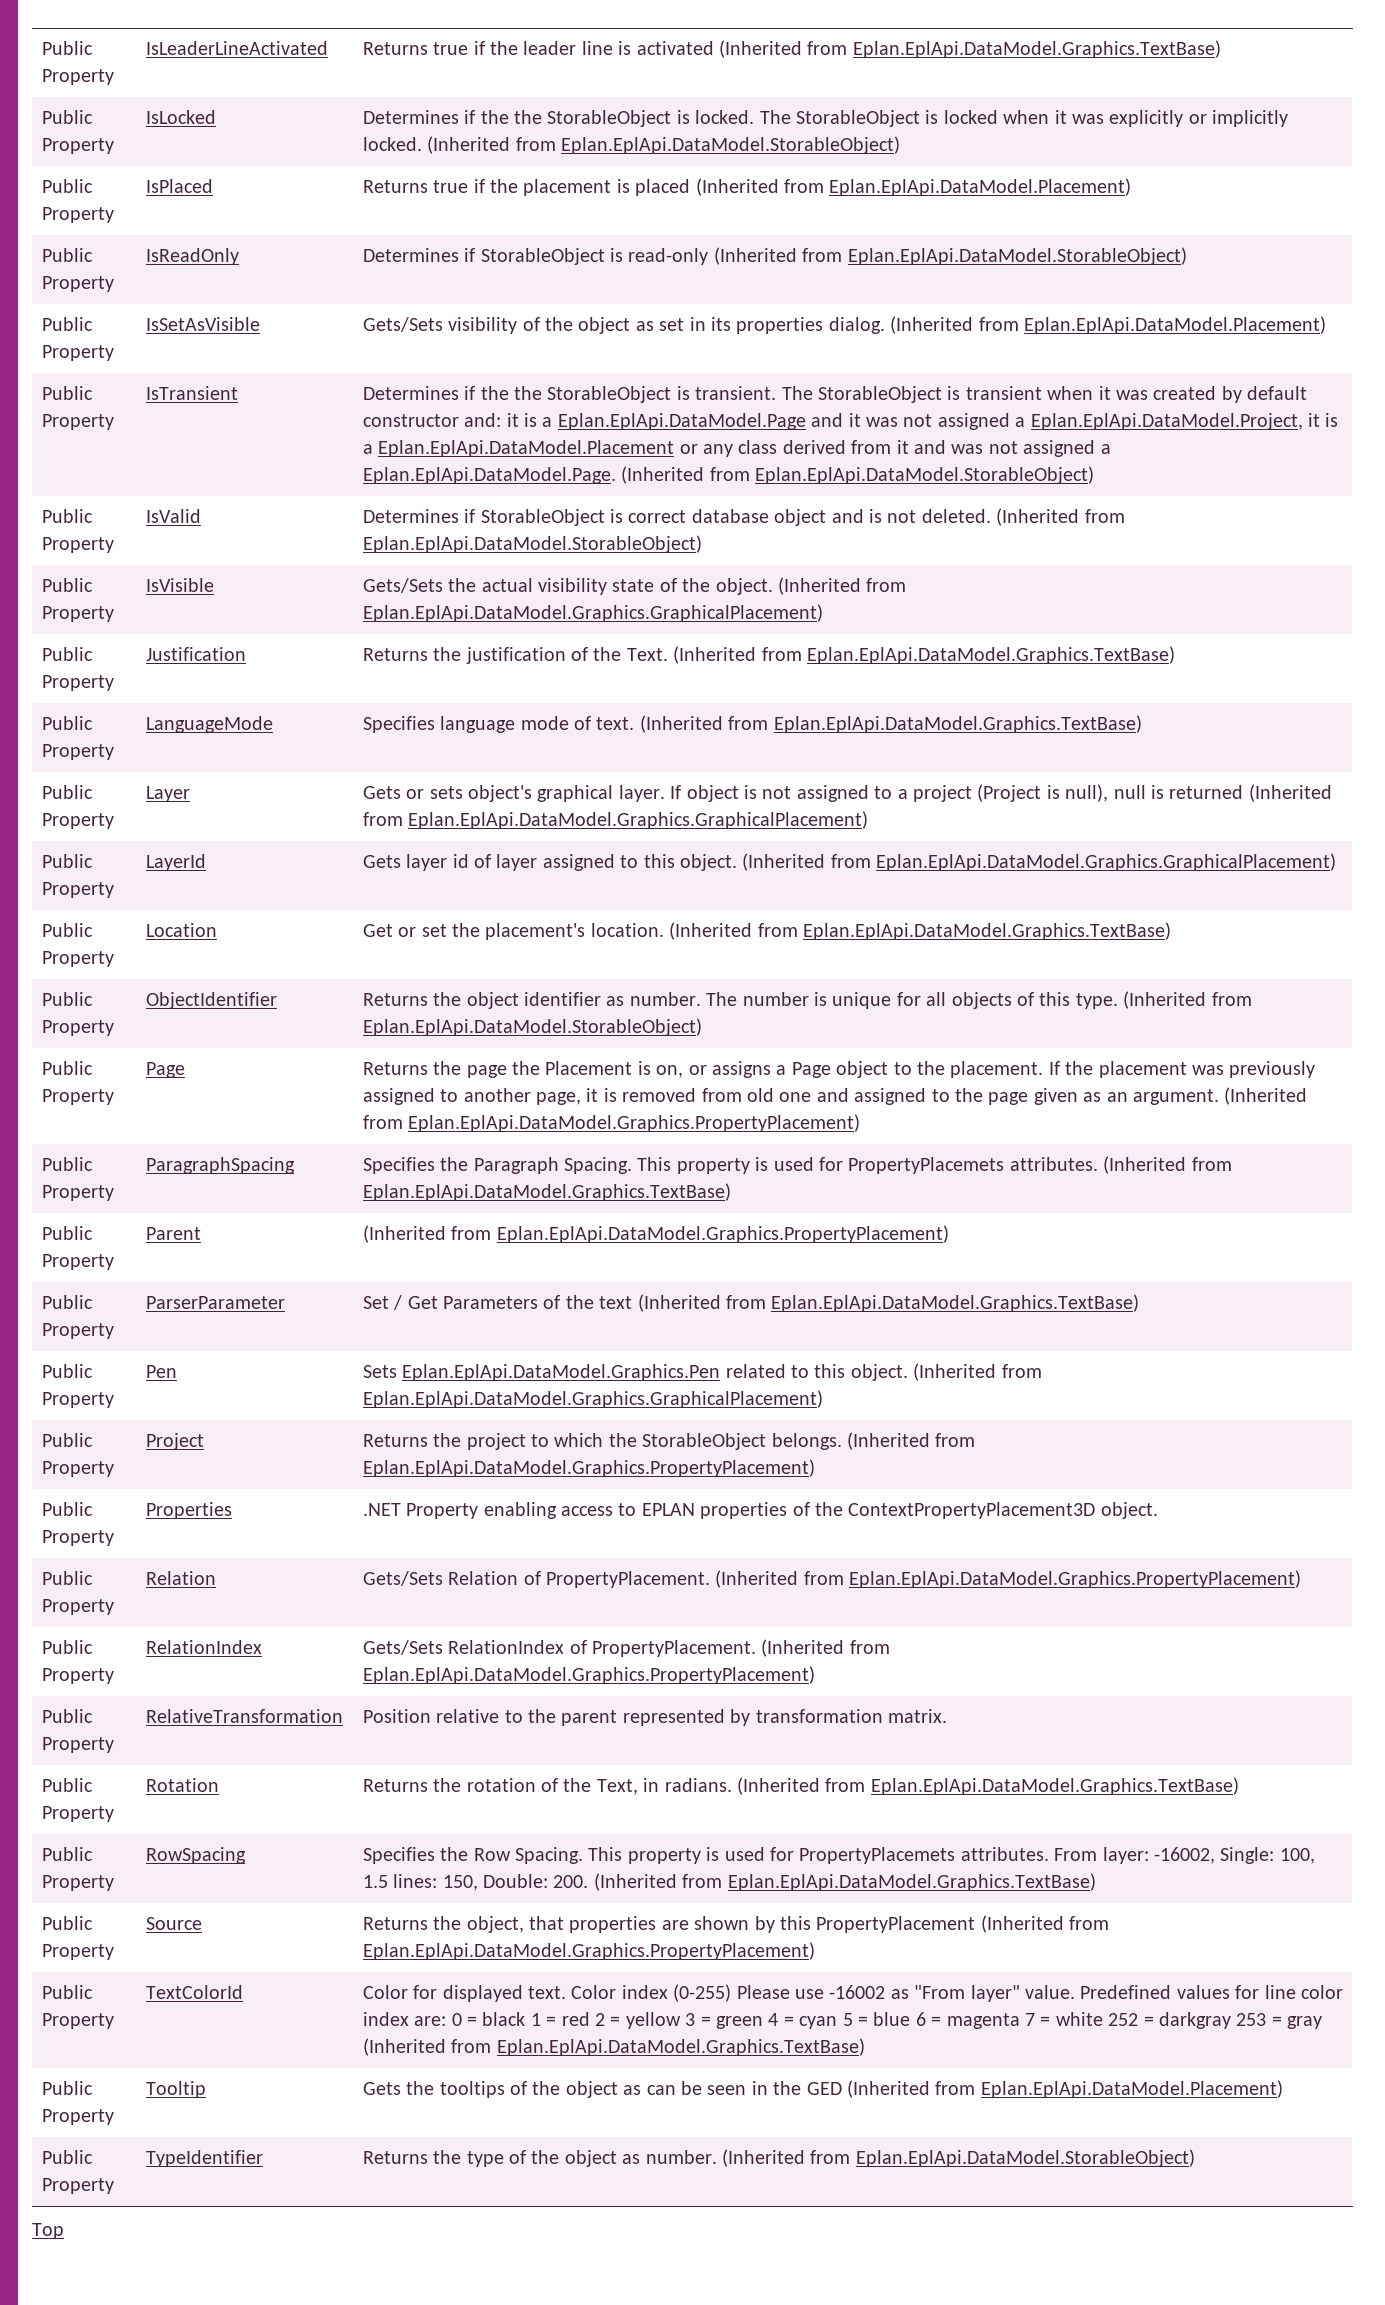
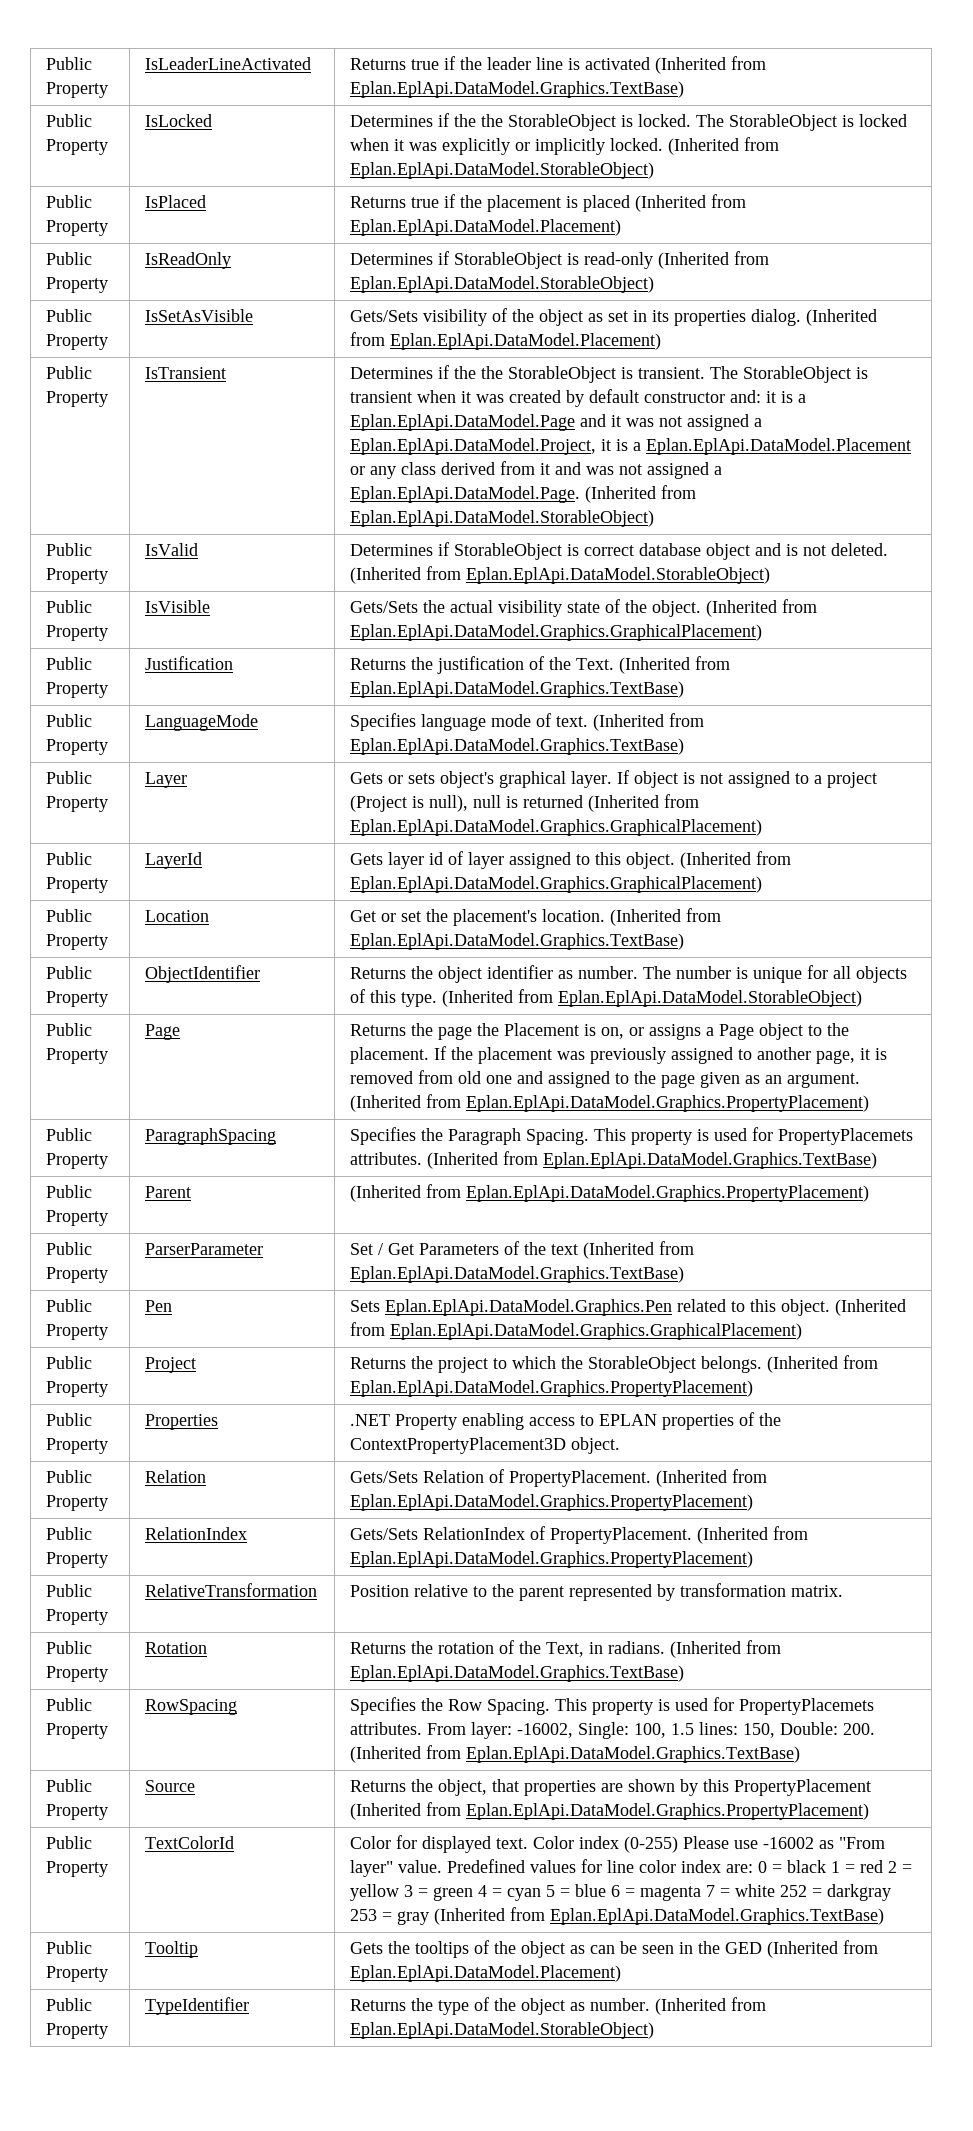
[32,2223,64,2239] // Top -> (654, 2030) none

